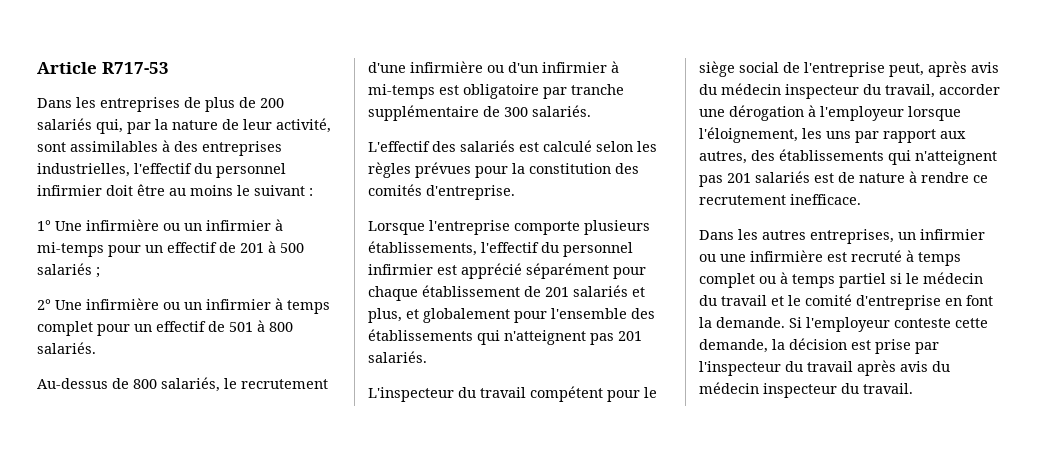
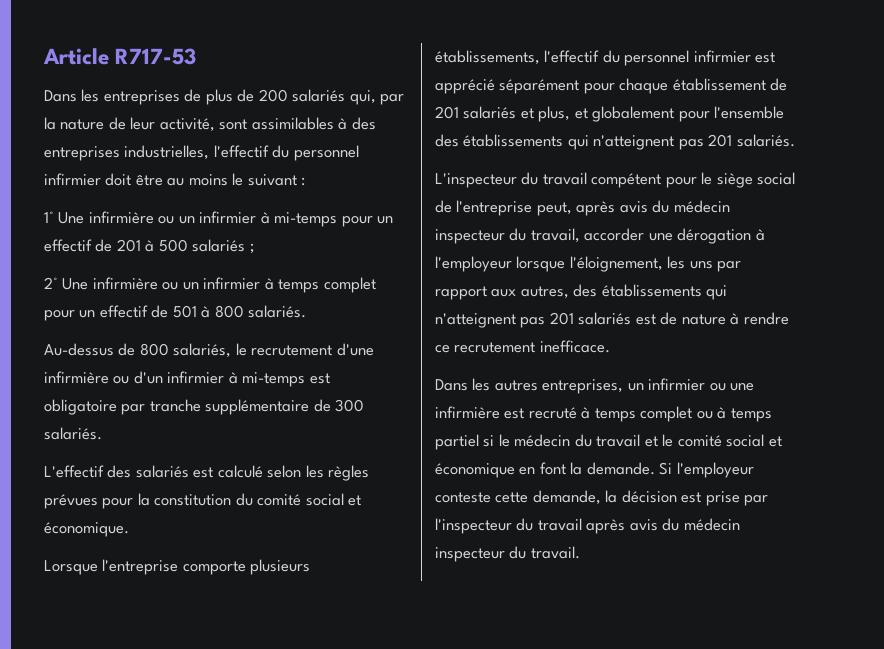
[615,163,639,174] [368,184,515,200] des comités d'entreprise. -> [235,493,362,506] [44,522,129,537] du comité social et économique.
[856,295,941,310] d'entreprise -> [726,434,782,447] [435,463,515,478] social et économique

